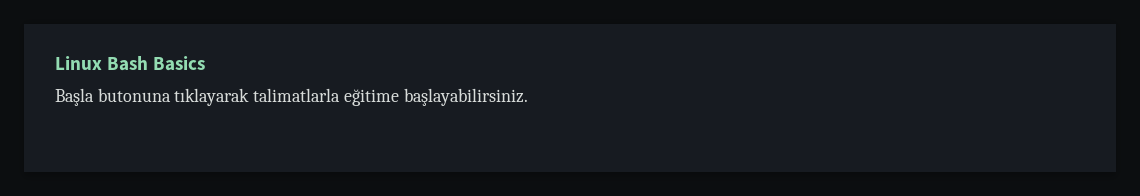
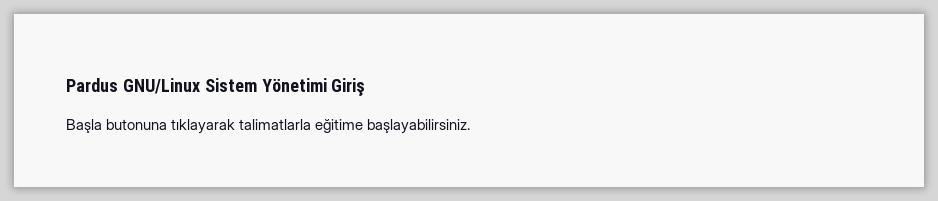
[55,56,206,71] Linux Bash Basics -> [66,78,366,96] Pardus GNU/Linux Sistem Yönetimi Giriş

